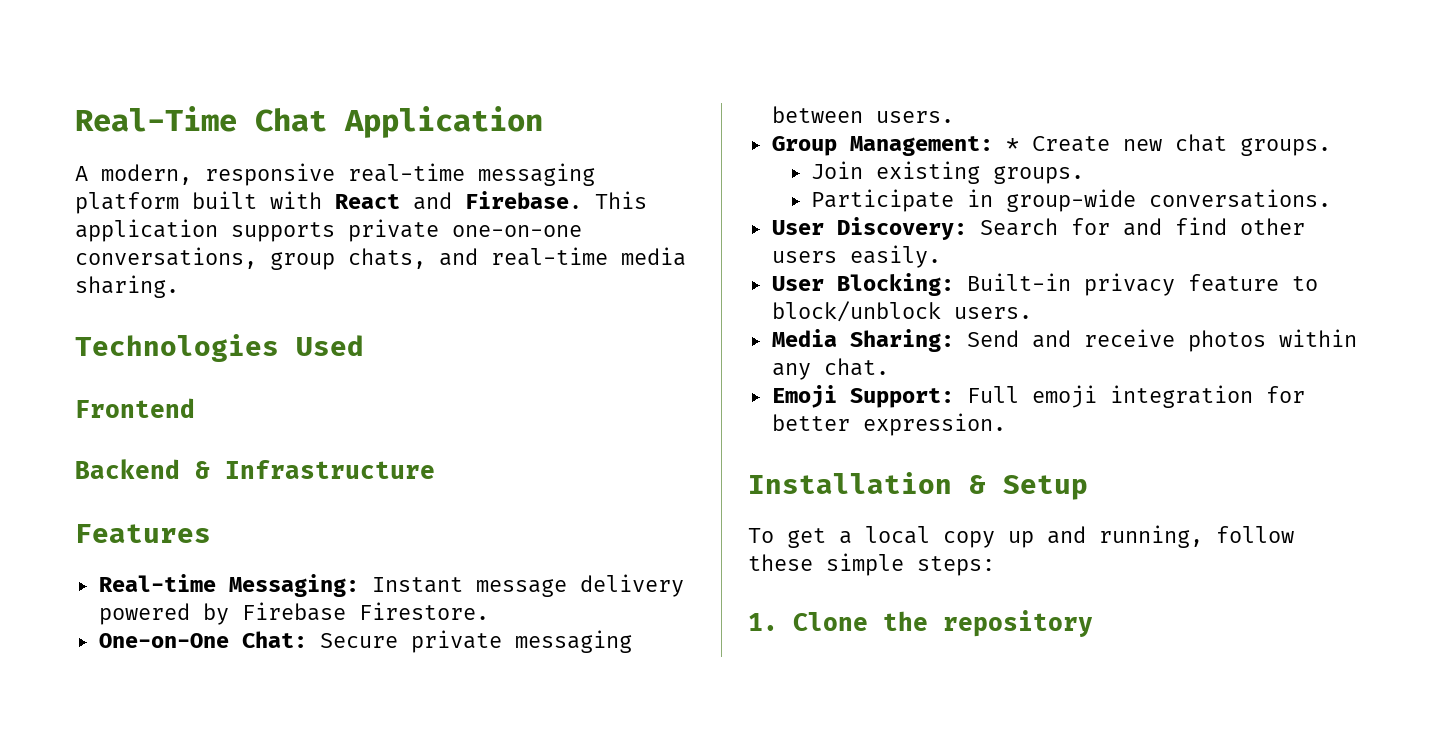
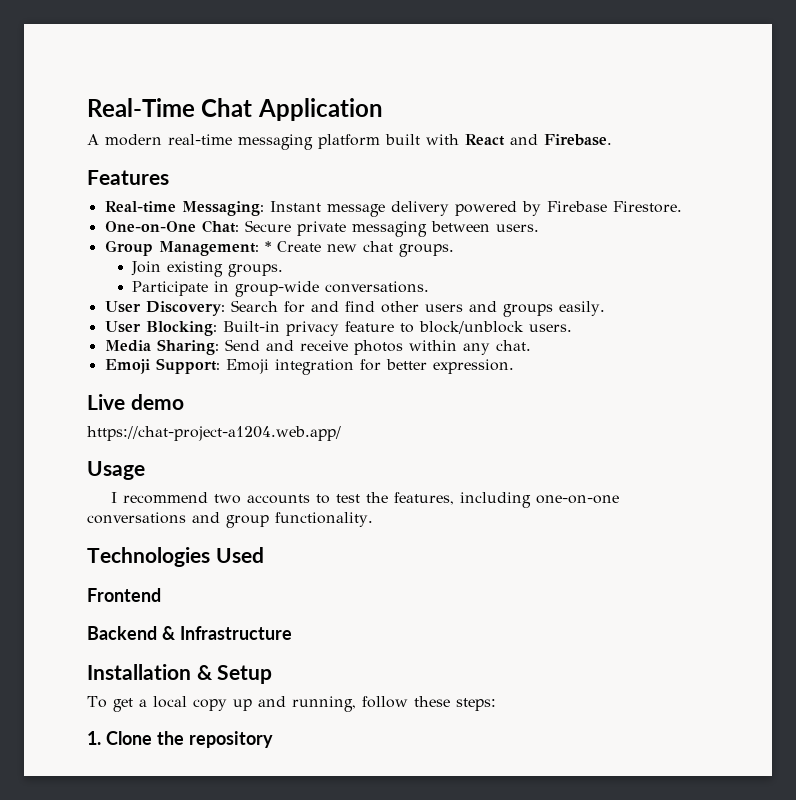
[101,163,335,186] modern, responsive -> [105,134,162,146] modern
[595,191,647,209] [75,219,582,242] [75,247,686,270] [75,275,179,298] [75,334,364,362] [75,398,195,418] [75,459,435,479] This application supports private one-on-one conversations, group chats, and real-time media sharing. // Technologies Used // Frontend // Backend & Infrastructure -> (612, 140) none
(837, 257) none -> [468,301,553,317] and groups
[966,385,1097,408] Full emoji -> [225,359,269,374] Emoji
(1006, 424) none -> [87,394,184,410] [87,426,341,441] [87,461,145,480] [110,492,619,508] [87,512,373,528] [87,547,264,567] [87,588,161,602] [87,626,292,640] // Live demo // https://chat-project-a1204.web.app/ // Usage // I recommend two accounts to test the features, including one-on-one conversations and group functionality. // Technologies Used // Frontend // Backend & Infrastructure
[826,553,904,576] simple -> (450, 701) none

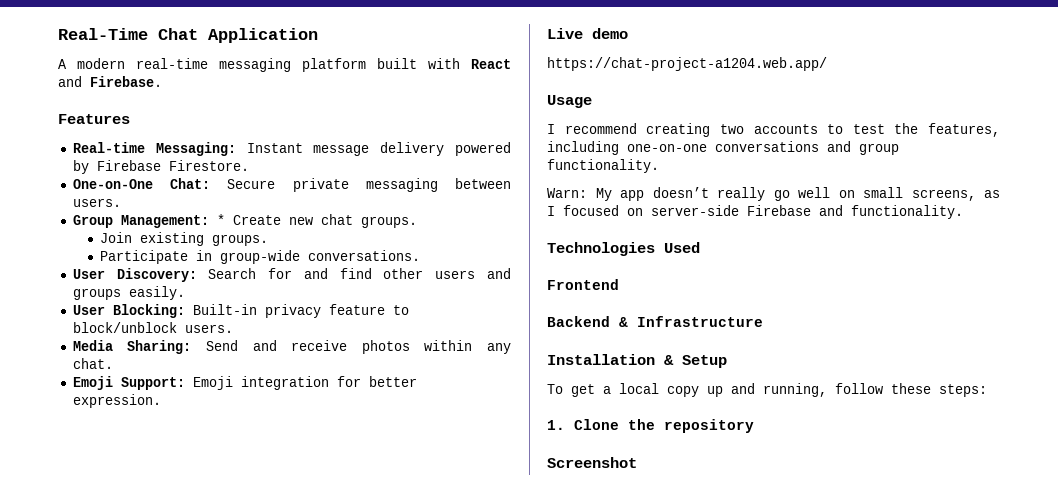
(208, 498) none -> [646,123,711,137] creating
(373, 519) none -> [547,187,1000,201] [547,205,963,219] // Warn: My app doesn’t really go well on small screens, as I focused on server-side Firebase and functionality.
(273, 739) none -> [547,457,637,468] // Screenshot

